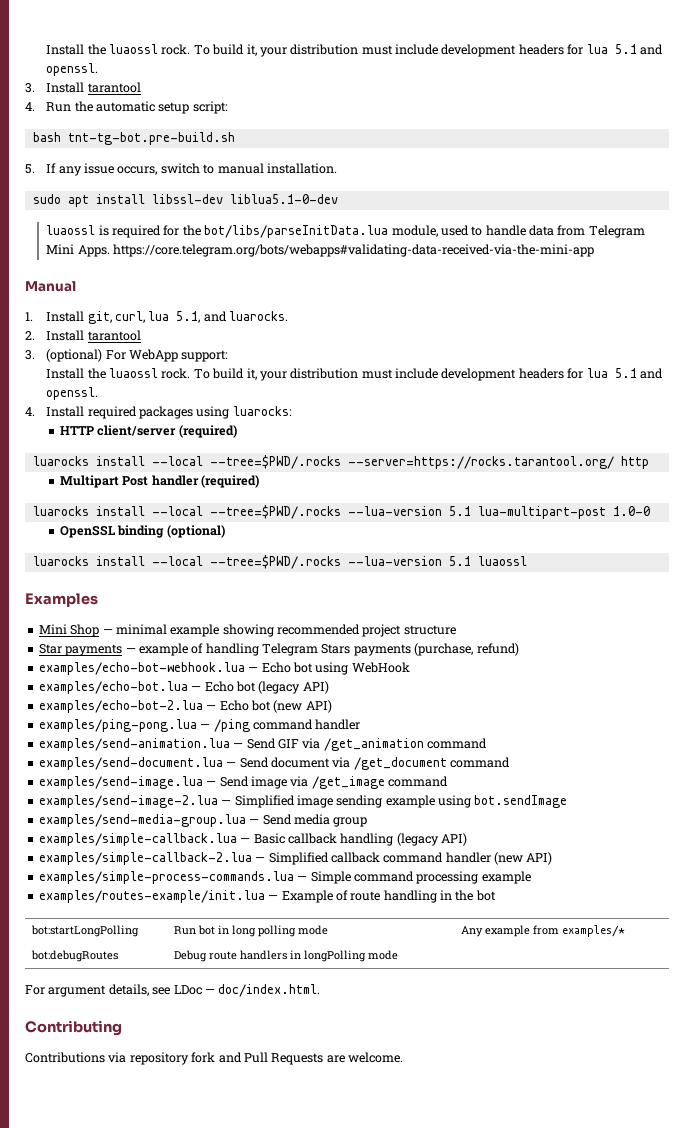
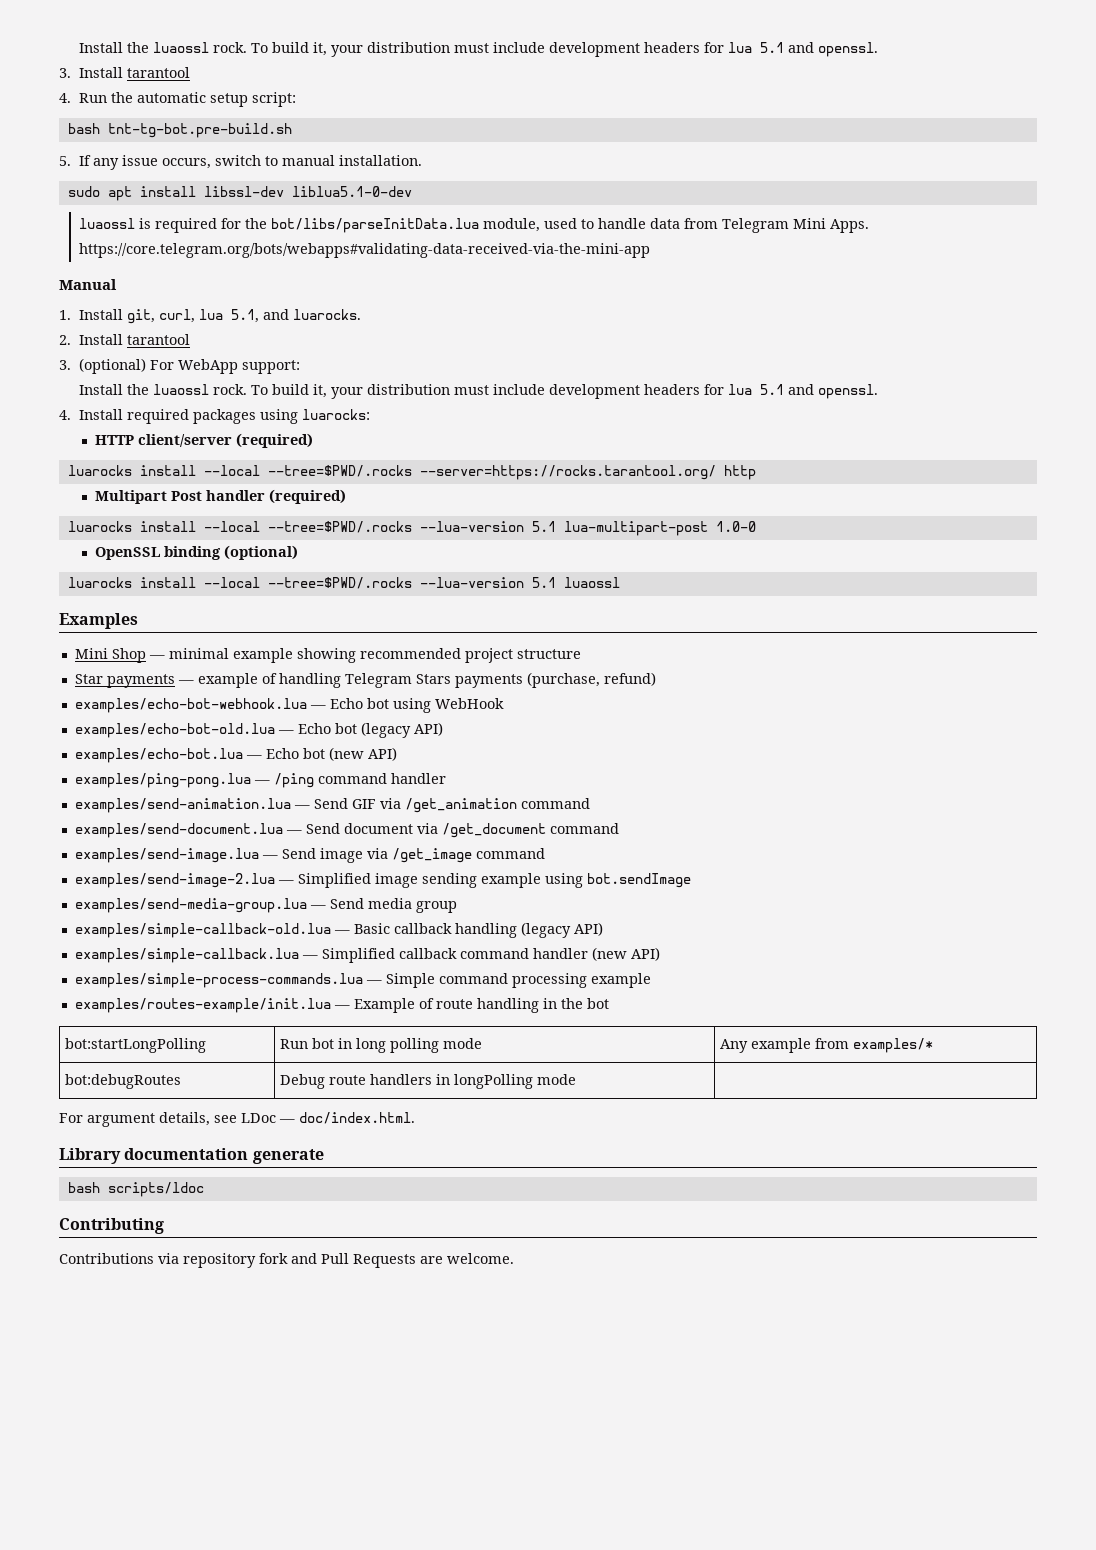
[38,681,188,694] examples/echo-bot.lua -> [74,723,275,738] examples/echo-bot-old.lua
[38,700,203,713] examples/echo-bot-2.lua -> [74,748,243,763] examples/echo-bot.lua
[38,833,237,846] examples/simple-callback.lua -> [74,923,331,938] examples/simple-callback-old.lua
[38,852,252,865] examples/simple-callback-2.lua -> [74,948,299,963] examples/simple-callback.lua
(321, 990) none -> [59,1148,324,1164] [67,1182,204,1197] // Library documentation generate // bash scripts/ldoc

